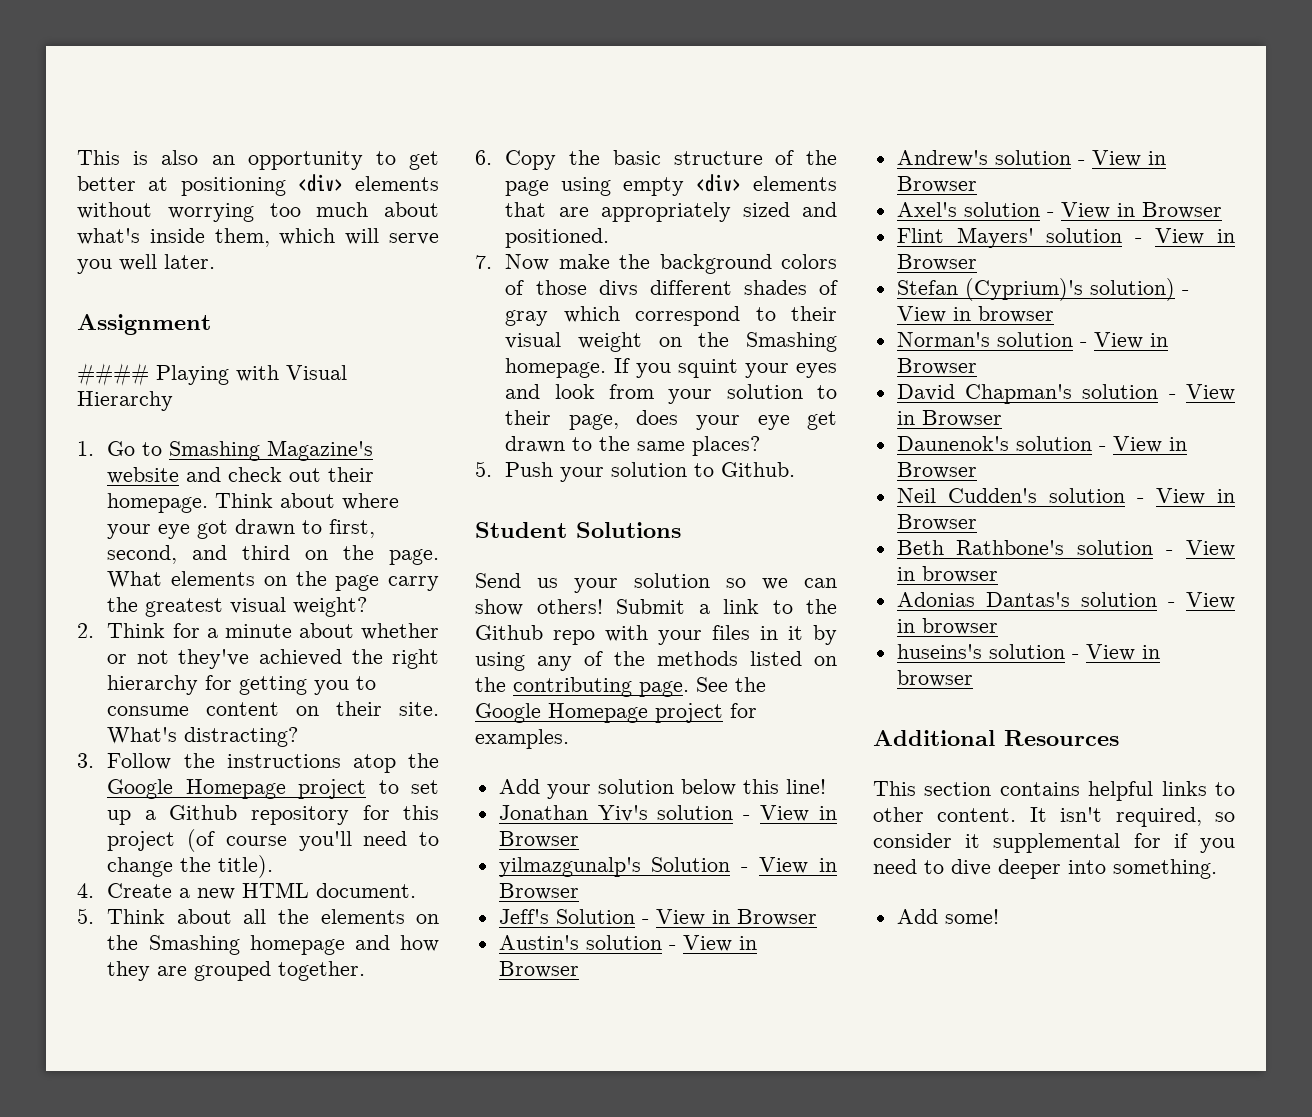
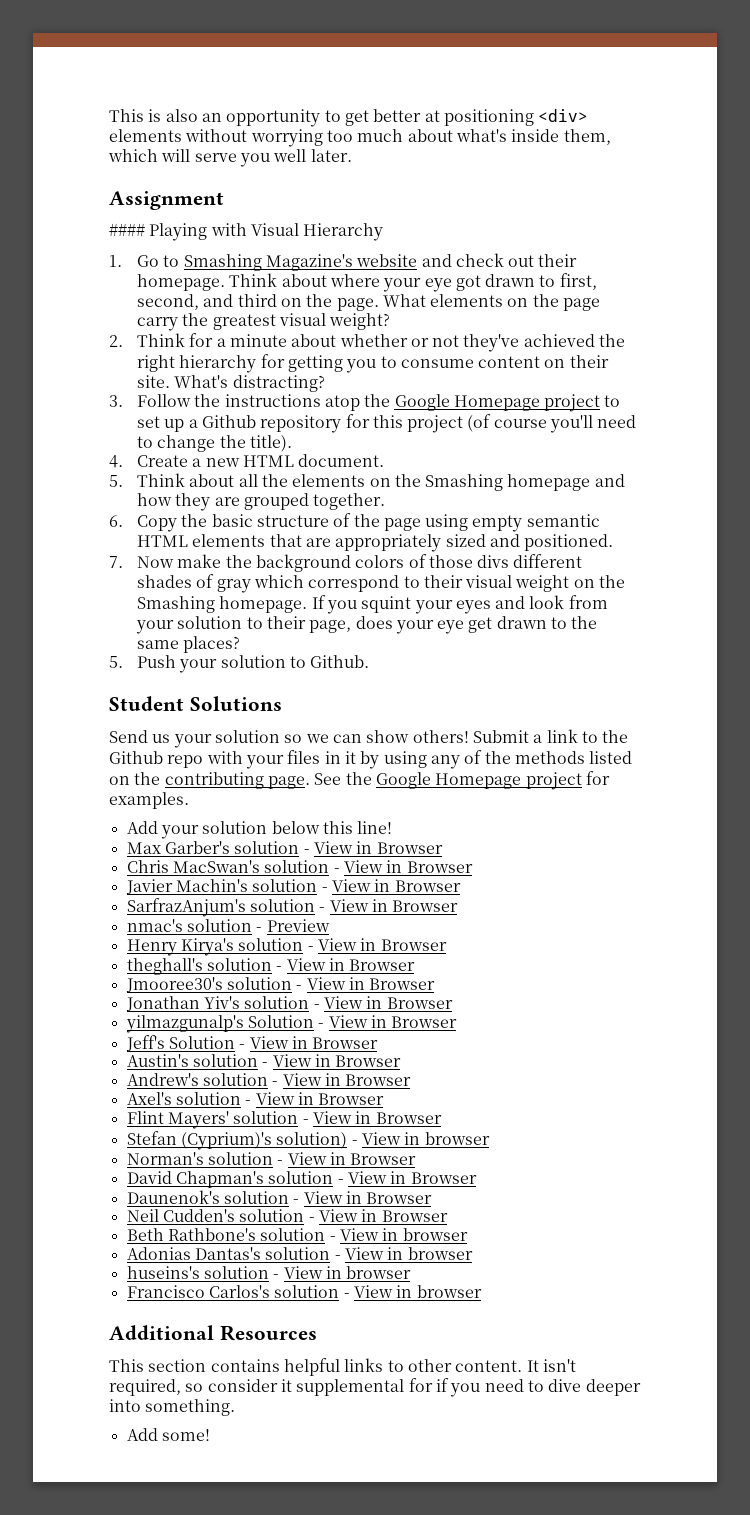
[696,174,742,192] <div> -> [526,514,600,527] [136,535,188,547] semantic HTML
(826, 786) none -> [126,841,443,854] [126,860,473,873] [125,879,461,895] [126,898,459,917] [126,919,330,932] [126,938,447,956] [126,958,416,975] [125,977,436,993] // Max Garber's solution - View in Browser // Chris MacSwan's solution - View in Browser // Javier Machin's solution - View in Browser // SarfrazAnjum's solution - View in Browser // nmac's solution - Preview // Henry Kirya's solution - View in Browser // theghall's solution - View in Browser // Jmooree30's solution - View in Browser
(973, 678) none -> [126,1285,482,1298] // Francisco Carlos's solution - View in browser

